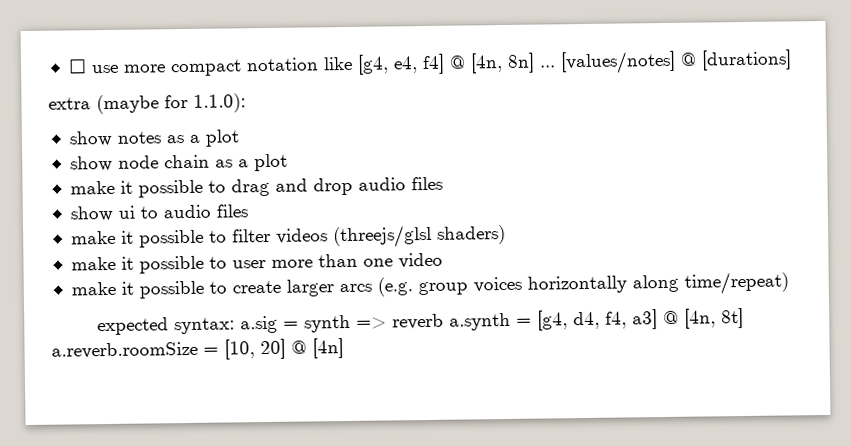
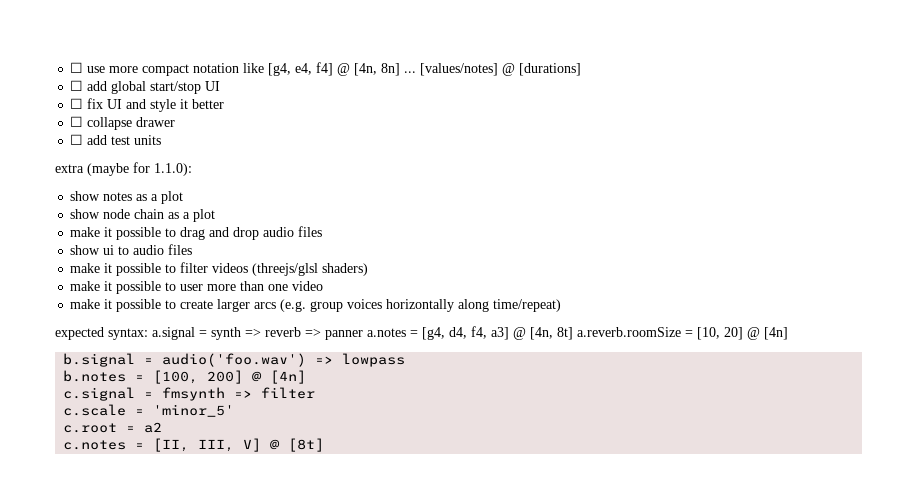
(792, 60) none -> [70,80,221,94] [70,98,225,112] [70,116,176,130] [70,134,162,145] // ☐ add global start/stop UI // ☐ fix UI and style it better // ☐ collapse drawer // ☐ add test units
[240,315,279,334] a.sig -> [152,327,195,340] a.signal
[449,312,512,331] a.synth -> [305,328,406,340] => panner a.notes
(344, 348) none -> [63,353,406,367] [63,370,307,384] [63,387,316,401] [63,404,235,417] [63,422,163,433] [63,438,325,452] // b.signal = audio('foo.wav') => lowpass // b.notes = [100, 200] @ [4n] // c.signal = fmsynth => filter // c.scale = 'minor_5' // c.root = a2 // c.notes = [II, III, V] @ [8t]

